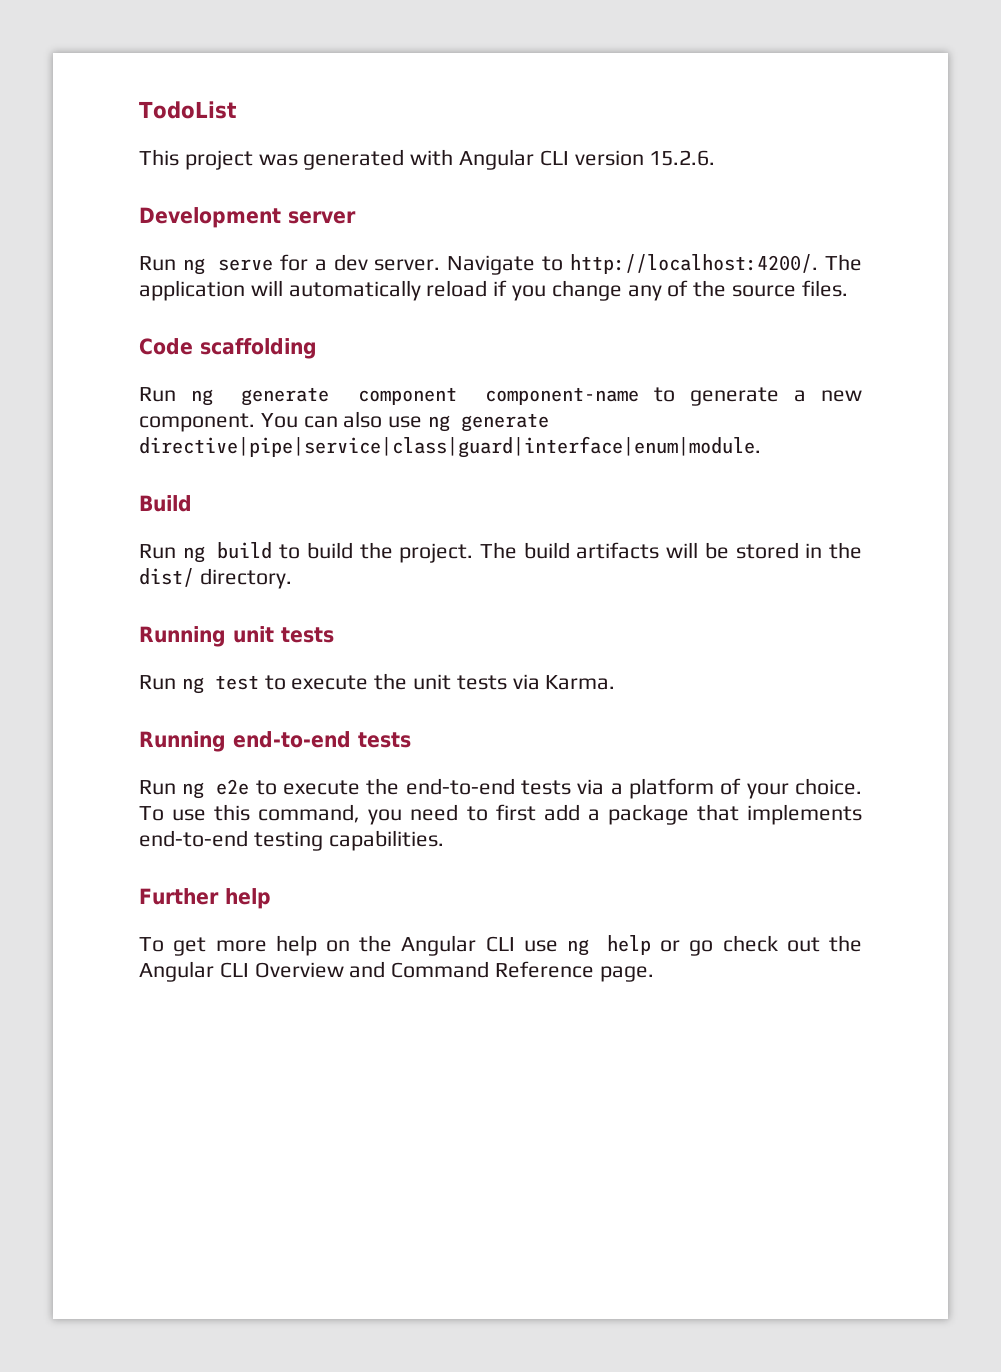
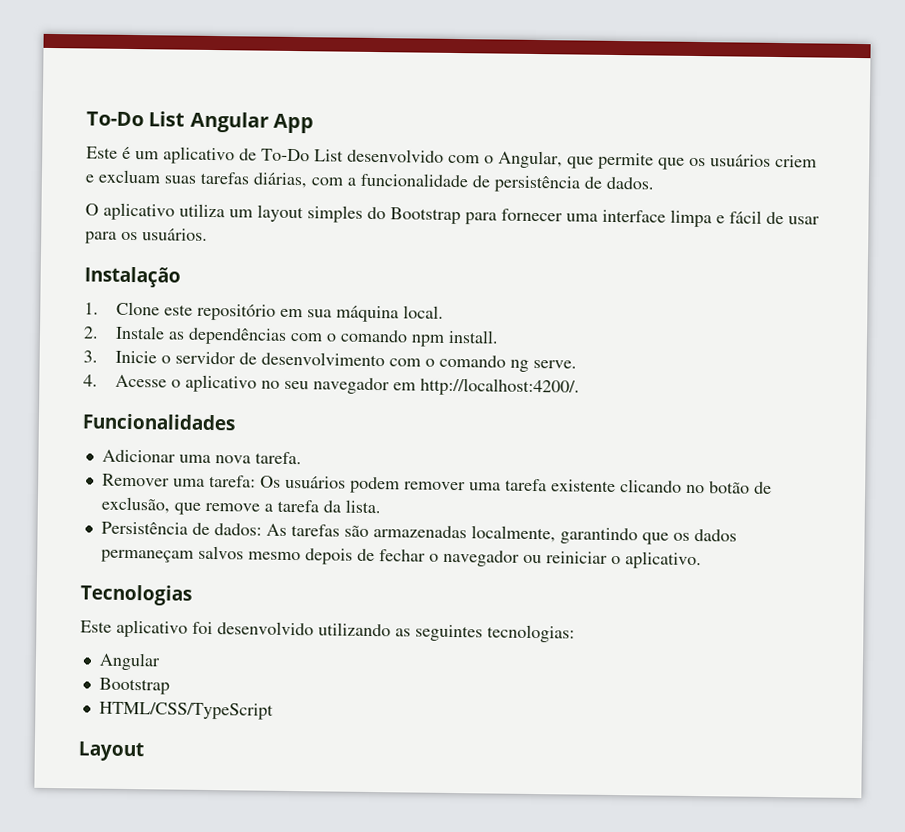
[139,101,237,119] [139,149,716,170] [139,207,356,228] [139,254,862,275] [139,280,848,301] [139,338,317,359] [139,387,863,406] [139,411,550,432] [139,436,761,458] [139,495,192,512] [139,542,862,563] [139,568,292,589] [139,626,334,647] [139,673,616,694] [139,731,411,752] [139,778,862,799] [139,804,862,825] [139,830,444,851] [139,888,271,909] [139,935,863,956] [139,961,654,982] TodoList // This project was generated with Angular CLI version 15.2.6. // Development server // Run ng serve for a dev server. Navigate to http://localhost:4200/. The application will automatically reload if you change any of the source files. // Code scaffolding // Run ng generate component component-name to generate a new component. You can also use ng generate directive|pipe|service|class|guard|interface|enum|module. // Build // Run ng build to build the project. The build artifacts will be stored in the dist/ directory. // Running unit tests // Run ng test to execute the unit tests via Karma. // Running end-to-end tests // Run ng e2e to execute the end-to-end tests via a platform of your choice. To use this command, you need to first add a package that implements end-to-end testing capabilities. // Further help // To get more help on the Angular CLI use ng help or go check out the Angular CLI Overview and Command Reference page. -> [86,111,314,134] [86,146,817,170] [85,169,654,193] [85,202,820,228] [85,228,208,244] [84,266,181,288] [84,301,444,323] [83,325,499,347] [83,350,577,372] [83,374,580,397] [82,413,235,431] [101,449,302,465] [101,473,772,494] [100,496,381,515] [100,521,737,545] [100,545,702,570] [80,584,192,606] [80,619,575,643] [98,652,161,671] [98,677,170,695] [98,701,274,720] [78,741,144,762] To-Do List Angular App // Este é um aplicativo de To-Do List desenvolvido com o Angular, que permite que os usuários criem e excluam suas tarefas diárias, com a funcionalidade de persistência de dados. // O aplicativo utiliza um layout simples do Bootstrap para fornecer uma interface limpa e fácil de usar para os usuários. // Instalação // 1. Clone este repositório em sua máquina local. // 2. Instale as dependências com o comando npm install. // 3. Inicie o servidor de desenvolvimento com o comando ng serve. // 4. Acesse o aplicativo no seu navegador em http://localhost:4200/. // Funcionalidades // Adicionar uma nova tarefa. // Remover uma tarefa: Os usuários podem remover uma tarefa existente clicando no botão de exclusão, que remove a tarefa da lista. // Persistência de dados: As tarefas são armazenadas localmente, garantindo que os dados permaneçam salvos mesmo depois de fechar o navegador ou reiniciar o aplicativo. // Tecnologias // Este aplicativo foi desenvolvido utilizando as seguintes tecnologias: // Angular // Bootstrap // HTML/CSS/TypeScript // Layout

